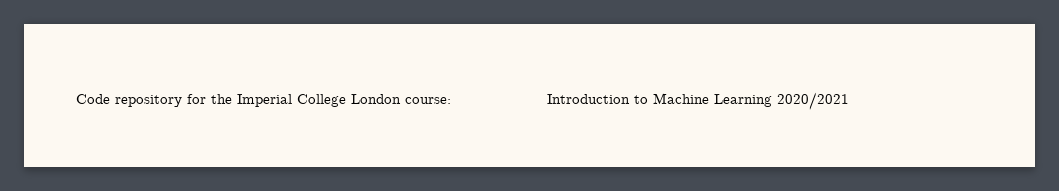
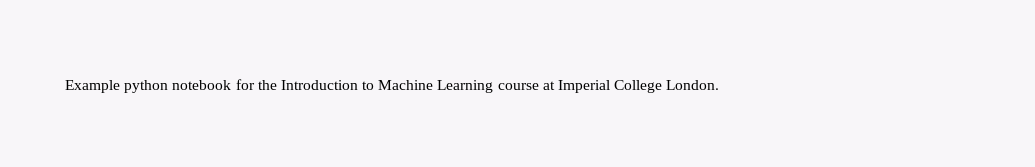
[76,92,849,110] Code repository for the Imperial College London course: Introduction to Machine Learning 2020/2021 -> [65,79,720,93] Example python notebook for the Introduction to Machine Learning course at Imperial College London.

